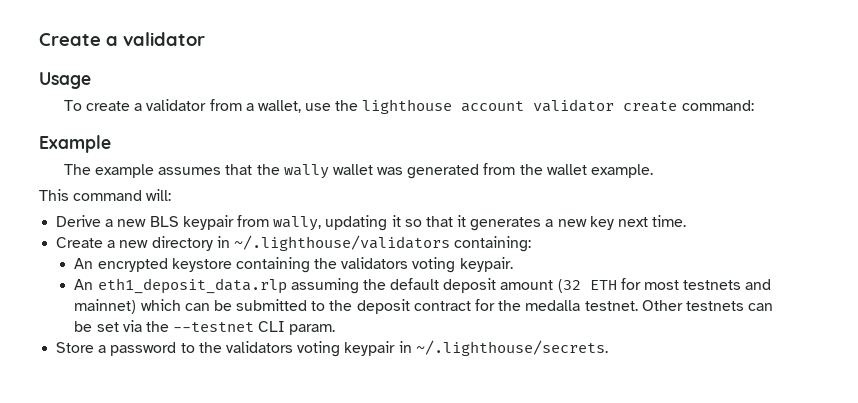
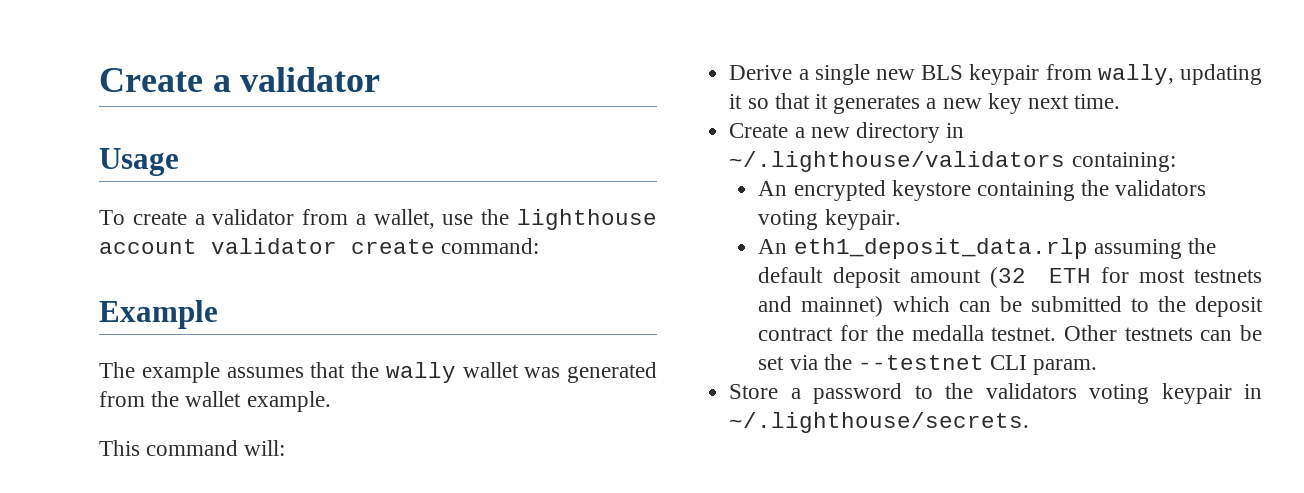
(114, 223) none -> [814,64,870,85] single

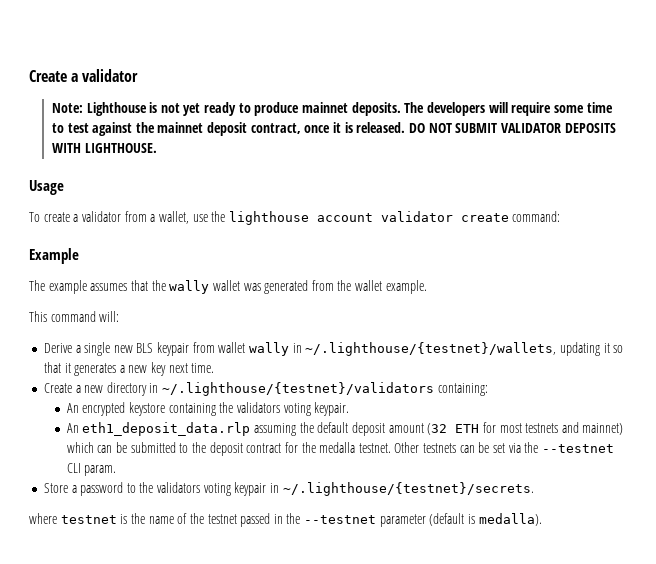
(381, 79) none -> [51,102,613,116] [51,122,616,136] [51,143,157,153] // Note: Lighthouse is not yet ready to produce mainnet deposits. The developers will require some time to test against the mainnet deposit contract, once it is released. DO NOT SUBMIT VALIDATOR DEPOSITS WITH LIGHTHOUSE.
[1097,64,1174,85] wally, -> [218,342,557,356] wallet wally in ~/.lighthouse/{testnet}/wallets,
[729,151,1066,172] ~/.lighthouse/validators -> [162,382,435,396] ~/.lighthouse/{testnet}/validators
[729,412,1030,433] ~/.lighthouse/secrets. -> [282,482,534,496] [29,513,542,527] ~/.lighthouse/{testnet}/secrets. // where testnet is the name of the testnet passed in the --testnet parameter (default is medalla).

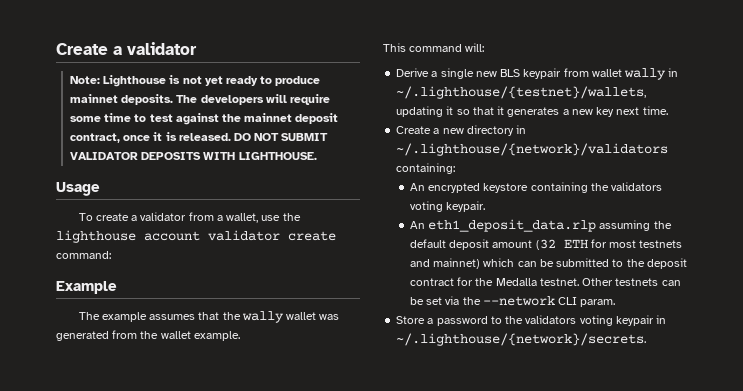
[162,382,435,396] ~/.lighthouse/{testnet}/validators -> [396,143,669,156] ~/.lighthouse/{network}/validators
[319,442,356,453] medalla -> [495,278,537,286] Medalla
[541,444,614,453] --testnet -> [482,296,555,306] --network
[282,482,534,496] [29,513,542,527] ~/.lighthouse/{testnet}/secrets. // where testnet is the name of the testnet passed in the --testnet parameter (default is medalla). -> [396,333,647,346] ~/.lighthouse/{network}/secrets.

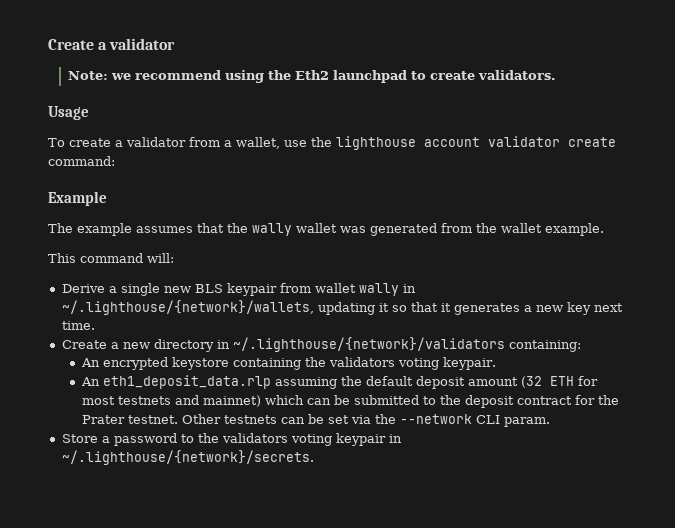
[103,75,321,87] [69,94,330,105] [69,113,339,125] [69,132,329,143] [69,152,317,160] Lighthouse is not yet ready to produce mainnet deposits. The developers will require some time to test against the mainnet deposit contract, once it is released. DO NOT SUBMIT VALIDATOR DEPOSITS WITH LIGHTHOUSE. -> [110,70,556,83] we recommend using the Eth2 launchpad to create validators.
[396,86,647,99] ~/.lighthouse/{testnet}/wallets, -> [61,300,314,315] ~/.lighthouse/{network}/wallets,
[495,278,537,286] Medalla -> [81,415,125,424] Prater

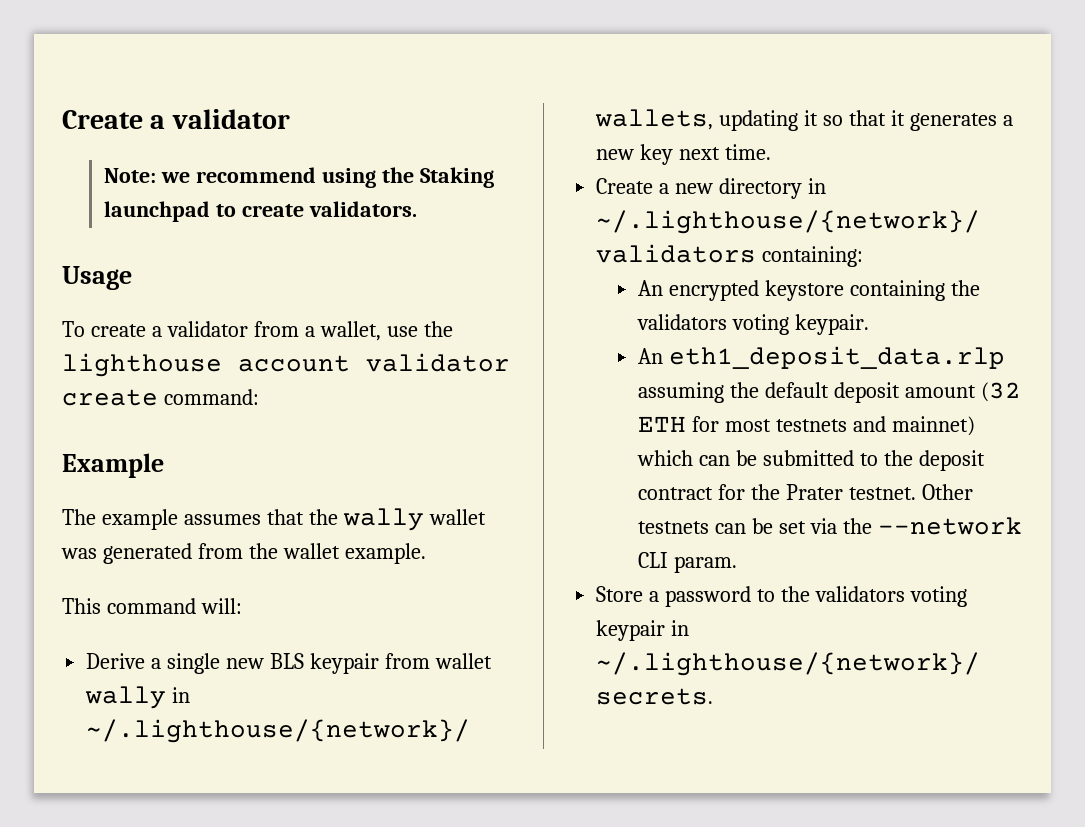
[294,70,329,80] Eth2 -> [419,167,494,188] Staking

